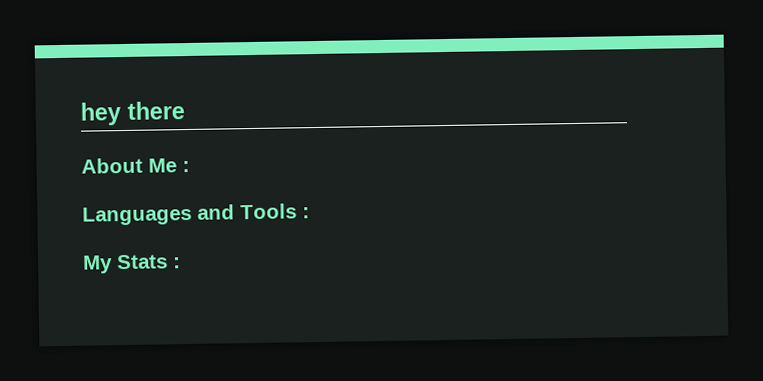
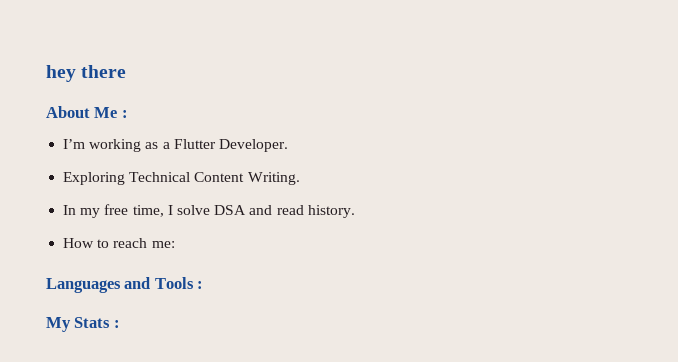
(190, 166) none -> [63,139,288,152] [63,172,300,185] [63,204,355,218] [63,238,175,248] // I’m working as a Flutter Developer. // Exploring Technical Content Writing. // In my free time, I solve DSA and read history. // How to reach me:

